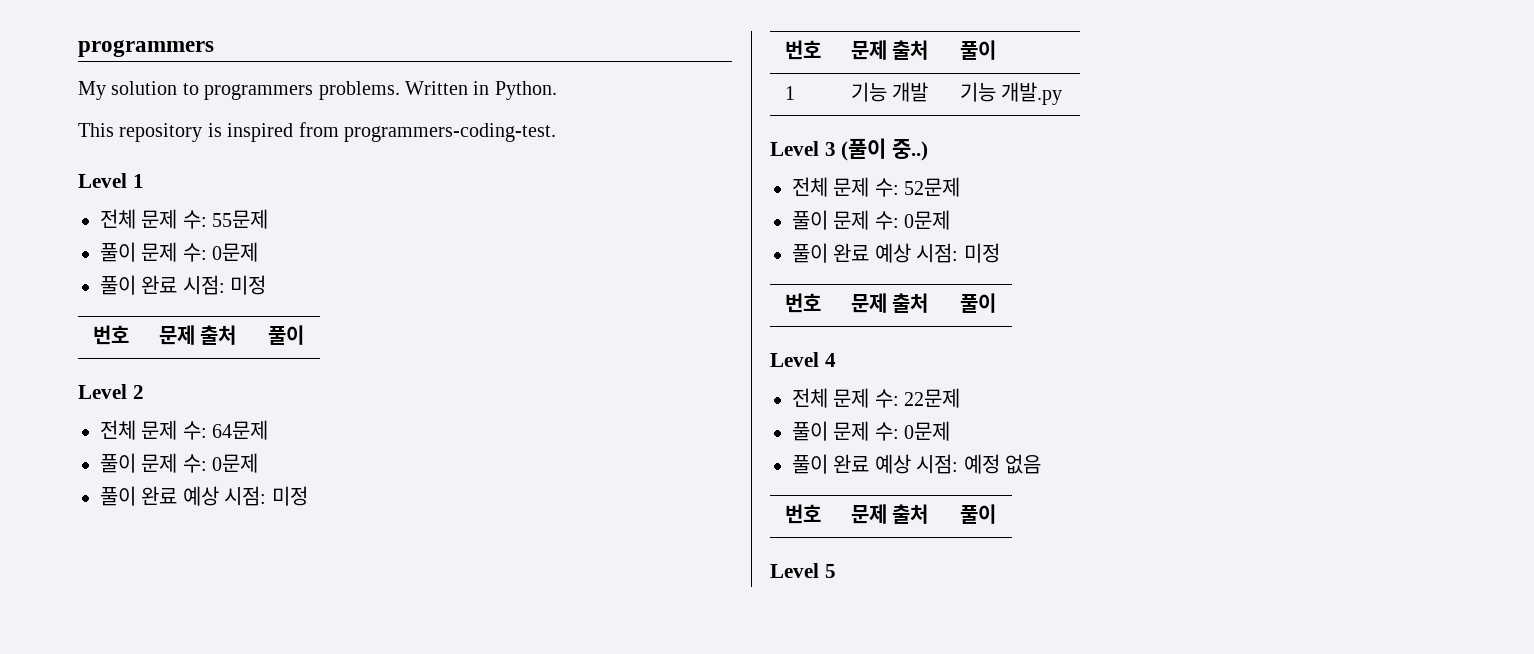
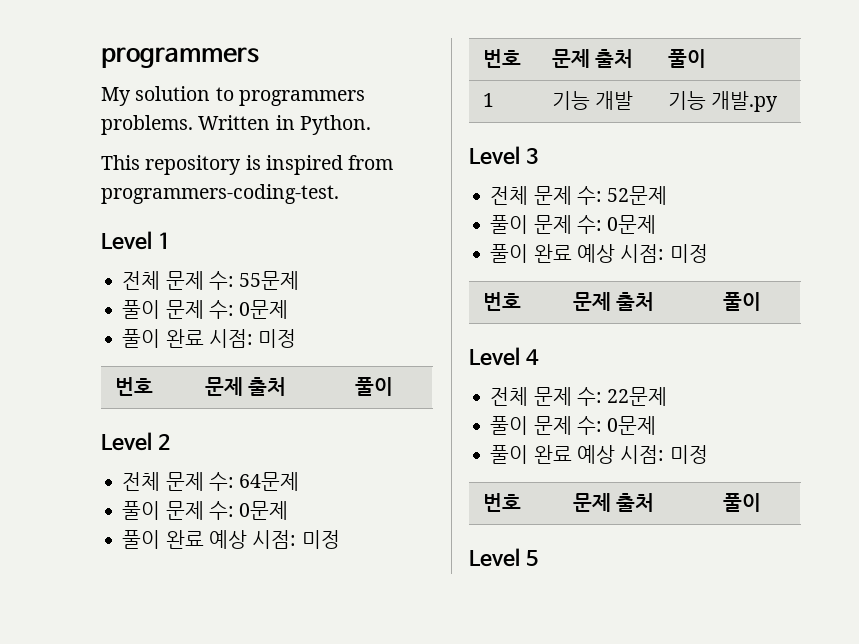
[841,138,929,161] (풀이 중..) -> (538, 156) none
[963,454,1041,474] 예정 없음 -> [669,445,708,464] 미정

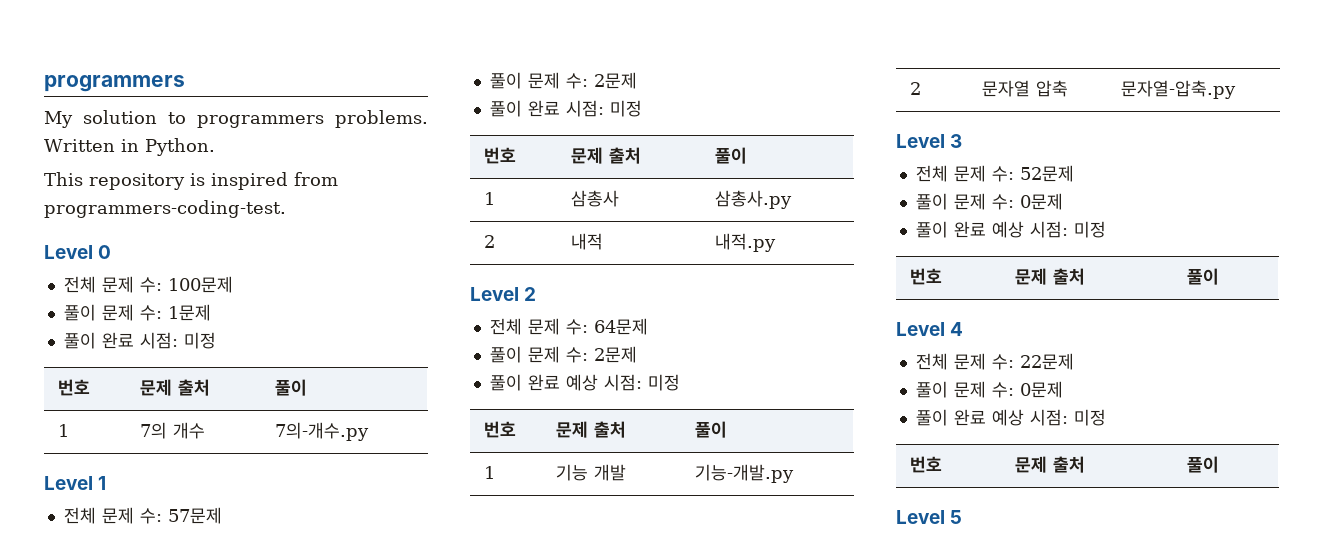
[157,232,170,249] [122,271,300,290] [122,300,289,319] [122,329,297,348] [115,377,154,396] [205,377,287,396] [355,377,394,396] 1 // 전체 문제 수: 55문제 // 풀이 문제 수: 0문제 // 풀이 완료 시점: 미정 // 번호 | 문제 출처 | 풀이 -> [98,245,112,259] [63,276,233,293] [63,304,211,321] [63,332,216,349] [57,379,90,396] [139,379,210,396] [274,379,307,396] [57,424,69,437] [139,422,205,439] [274,422,369,441] [44,476,107,490] [63,507,222,524] [489,72,637,89] [489,100,642,117] [483,147,516,164] [570,147,641,164] [714,147,747,164] [483,192,495,205] [570,190,619,207] [714,190,792,209] [483,235,495,248] [570,233,603,250] [714,233,776,252] 0 // 전체 문제 수: 100문제 // 풀이 문제 수: 1문제 // 풀이 완료 시점: 미정 // 번호 | 문제 출처 | 풀이 // 1 | 7의 개수 | 7의-개수.py // Level 1 // 전체 문제 수: 57문제 // 풀이 문제 수: 2문제 // 풀이 완료 시점: 미정 // 번호 | 문제 출처 | 풀이 // 1 | 삼총사 | 삼총사.py // 2 | 내적 | 내적.py
[239,501,289,520] 0문제 -> [593,346,637,363] 2문제
[668,91,779,112] 기능 개발.py -> [694,464,794,483] [909,82,921,95] [981,80,1068,97] [1120,80,1236,99] 기능-개발.py // 2 | 문자열 압축 | 문자열-압축.py

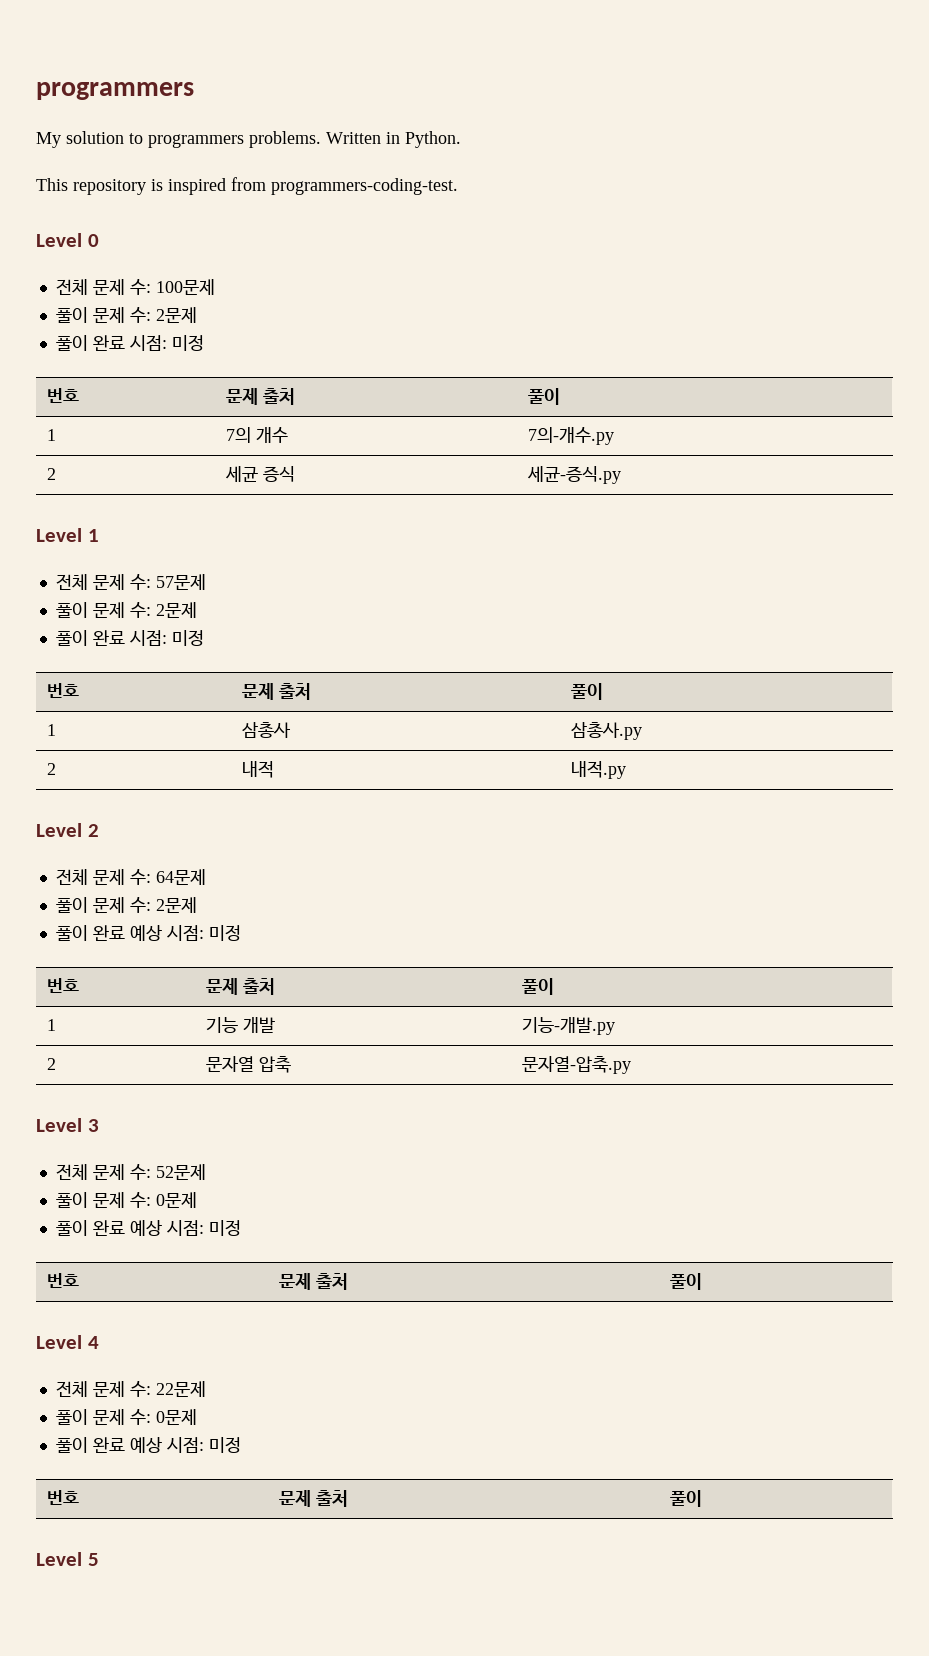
[167,304,211,321] 1문제 -> [155,307,197,323] 2문제
(369, 431) none -> [47,468,57,480] [225,466,296,482] [527,466,622,484] // 2 | 세균 증식 | 세균-증식.py

